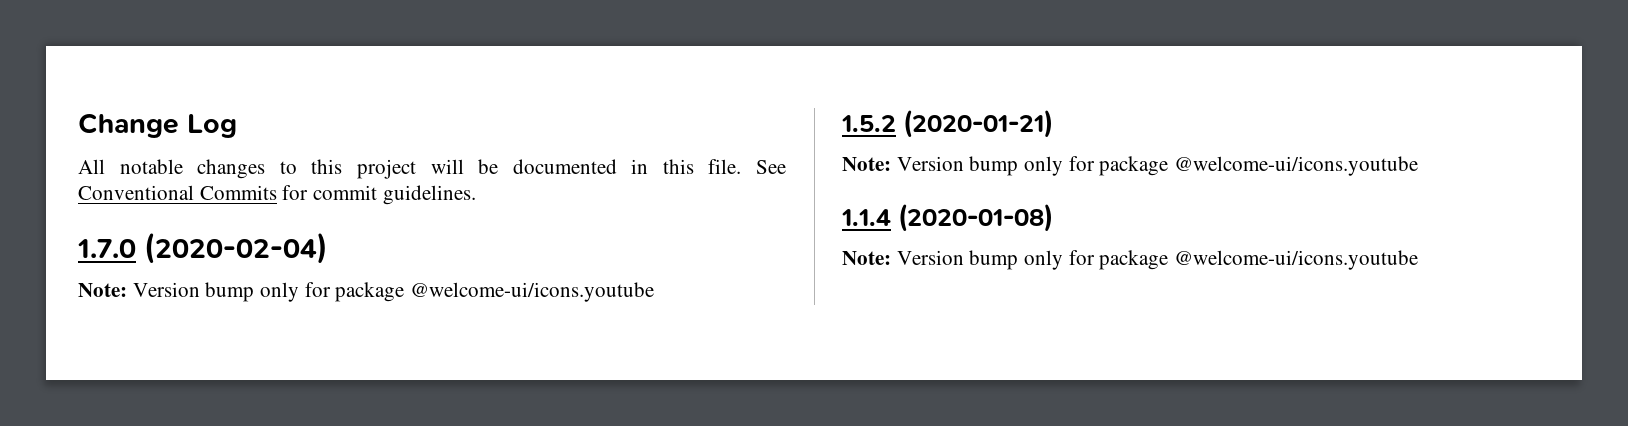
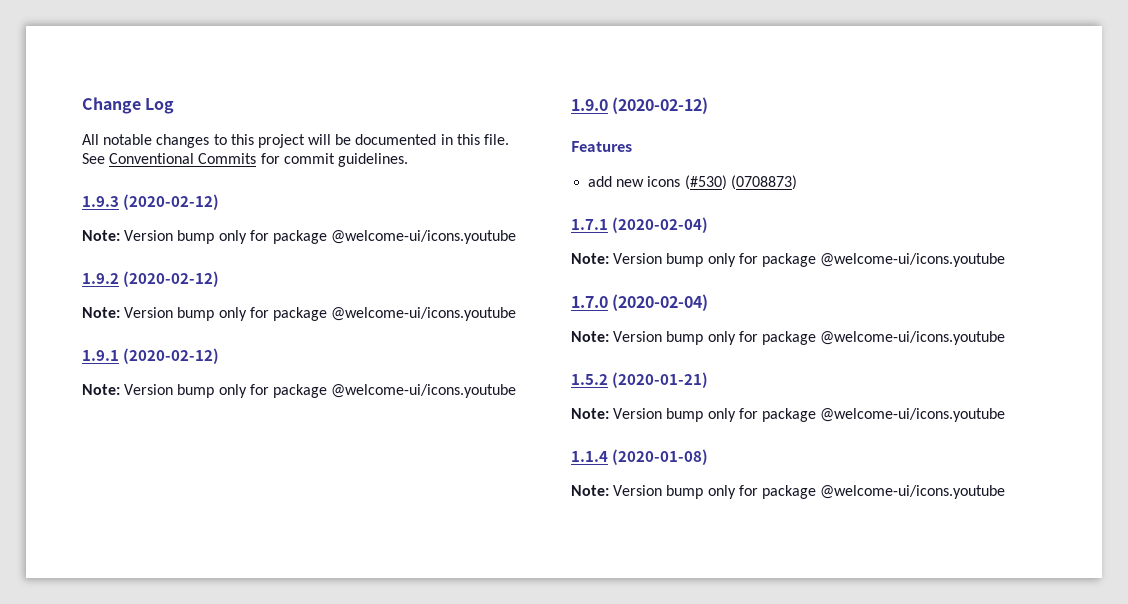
(476, 195) none -> [82,194,220,210] [82,230,517,244] [82,271,220,287] [82,307,517,321] [82,348,220,364] [82,384,517,398] [571,97,709,114] [571,141,632,152] [588,175,797,190] [571,217,709,233] [571,253,1006,267] // 1.9.3 (2020-02-12) // Note: Version bump only for package @welcome-ui/icons.youtube // 1.9.2 (2020-02-12) // Note: Version bump only for package @welcome-ui/icons.youtube // 1.9.1 (2020-02-12) // Note: Version bump only for package @welcome-ui/icons.youtube // 1.9.0 (2020-02-12) // Features // add new icons (#530) (0708873) // 1.7.1 (2020-02-04) // Note: Version bump only for package @welcome-ui/icons.youtube

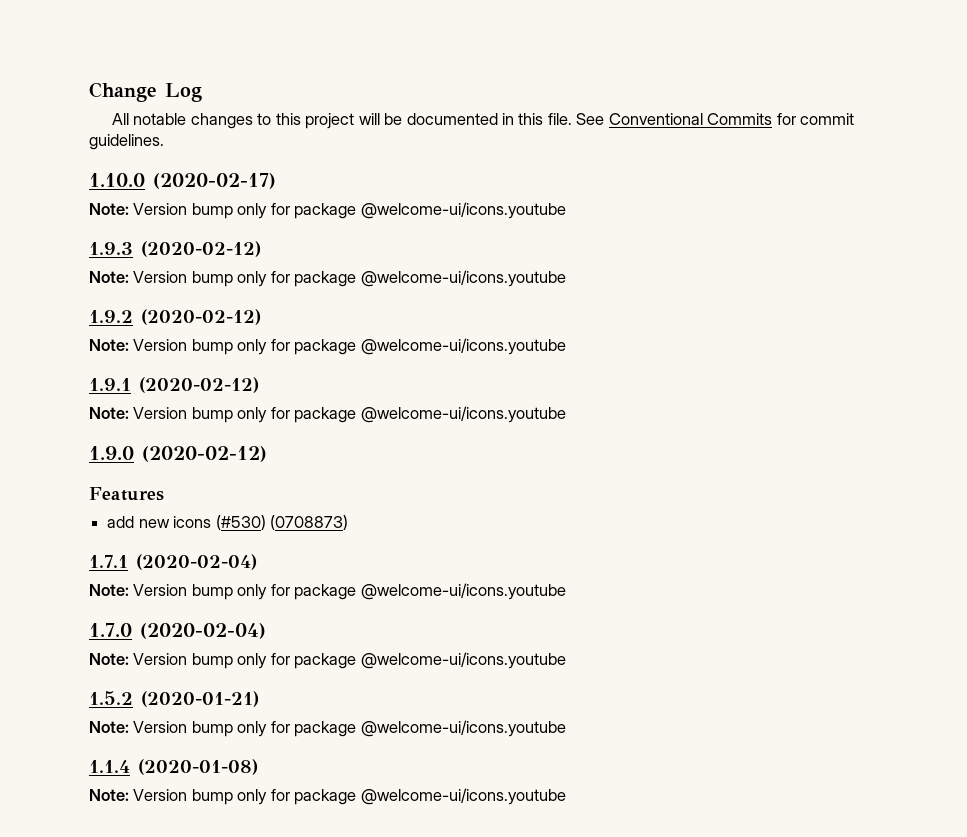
(408, 160) none -> [89,173,276,189] [89,202,566,219] // 1.10.0 (2020-02-17) // Note: Version bump only for package @welcome-ui/icons.youtube

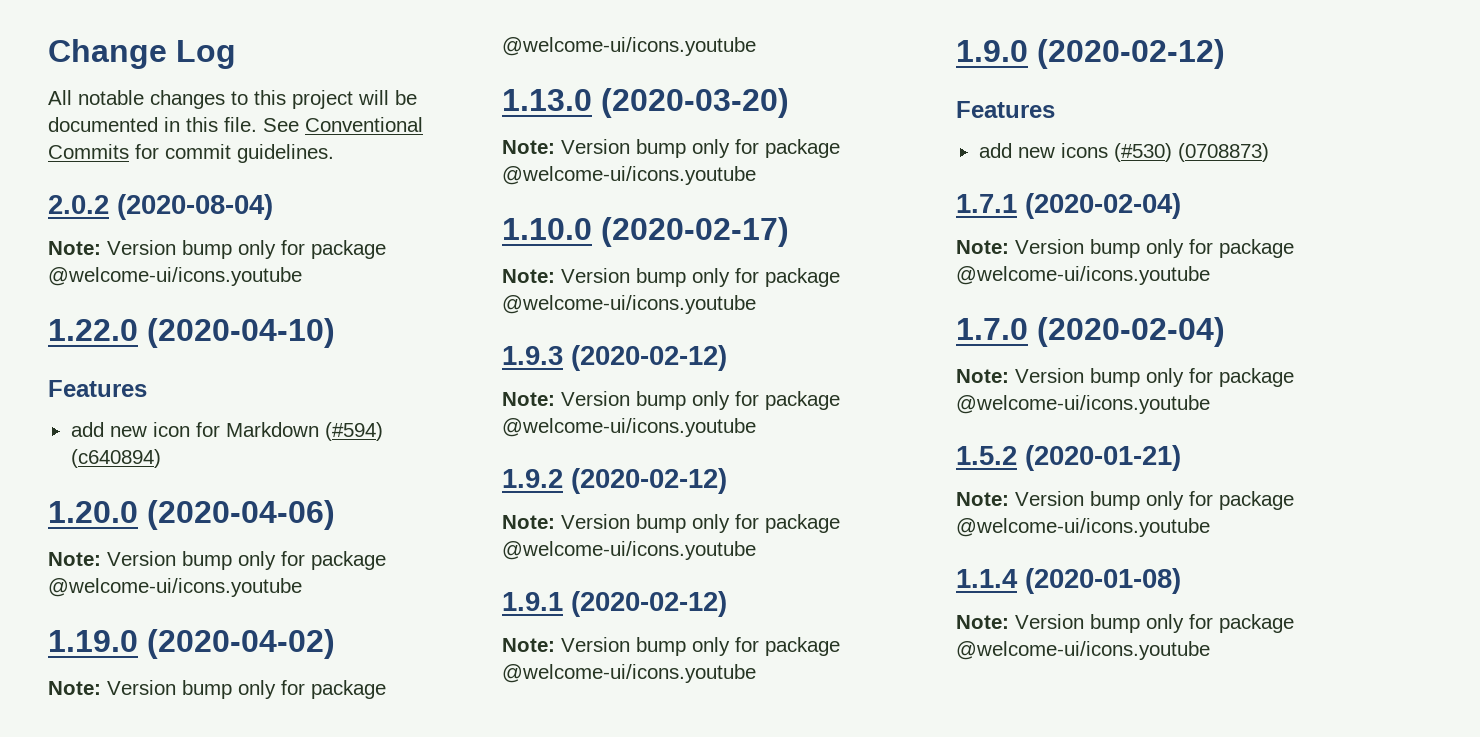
(164, 142) none -> [48,194,273,220] [48,240,386,259] [48,267,302,286] [48,318,335,348] [48,380,147,397] [70,422,383,441] [70,449,161,468] [48,500,335,530] [48,551,386,570] [48,578,302,597] [48,629,335,659] [48,680,386,699] [502,37,756,56] [502,88,789,118] [502,139,840,158] [502,166,756,185] // 2.0.2 (2020-08-04) // Note: Version bump only for package @welcome-ui/icons.youtube // 1.22.0 (2020-04-10) // Features // add new icon for Markdown (#594) (c640894) // 1.20.0 (2020-04-06) // Note: Version bump only for package @welcome-ui/icons.youtube // 1.19.0 (2020-04-02) // Note: Version bump only for package @welcome-ui/icons.youtube // 1.13.0 (2020-03-20) // Note: Version bump only for package @welcome-ui/icons.youtube

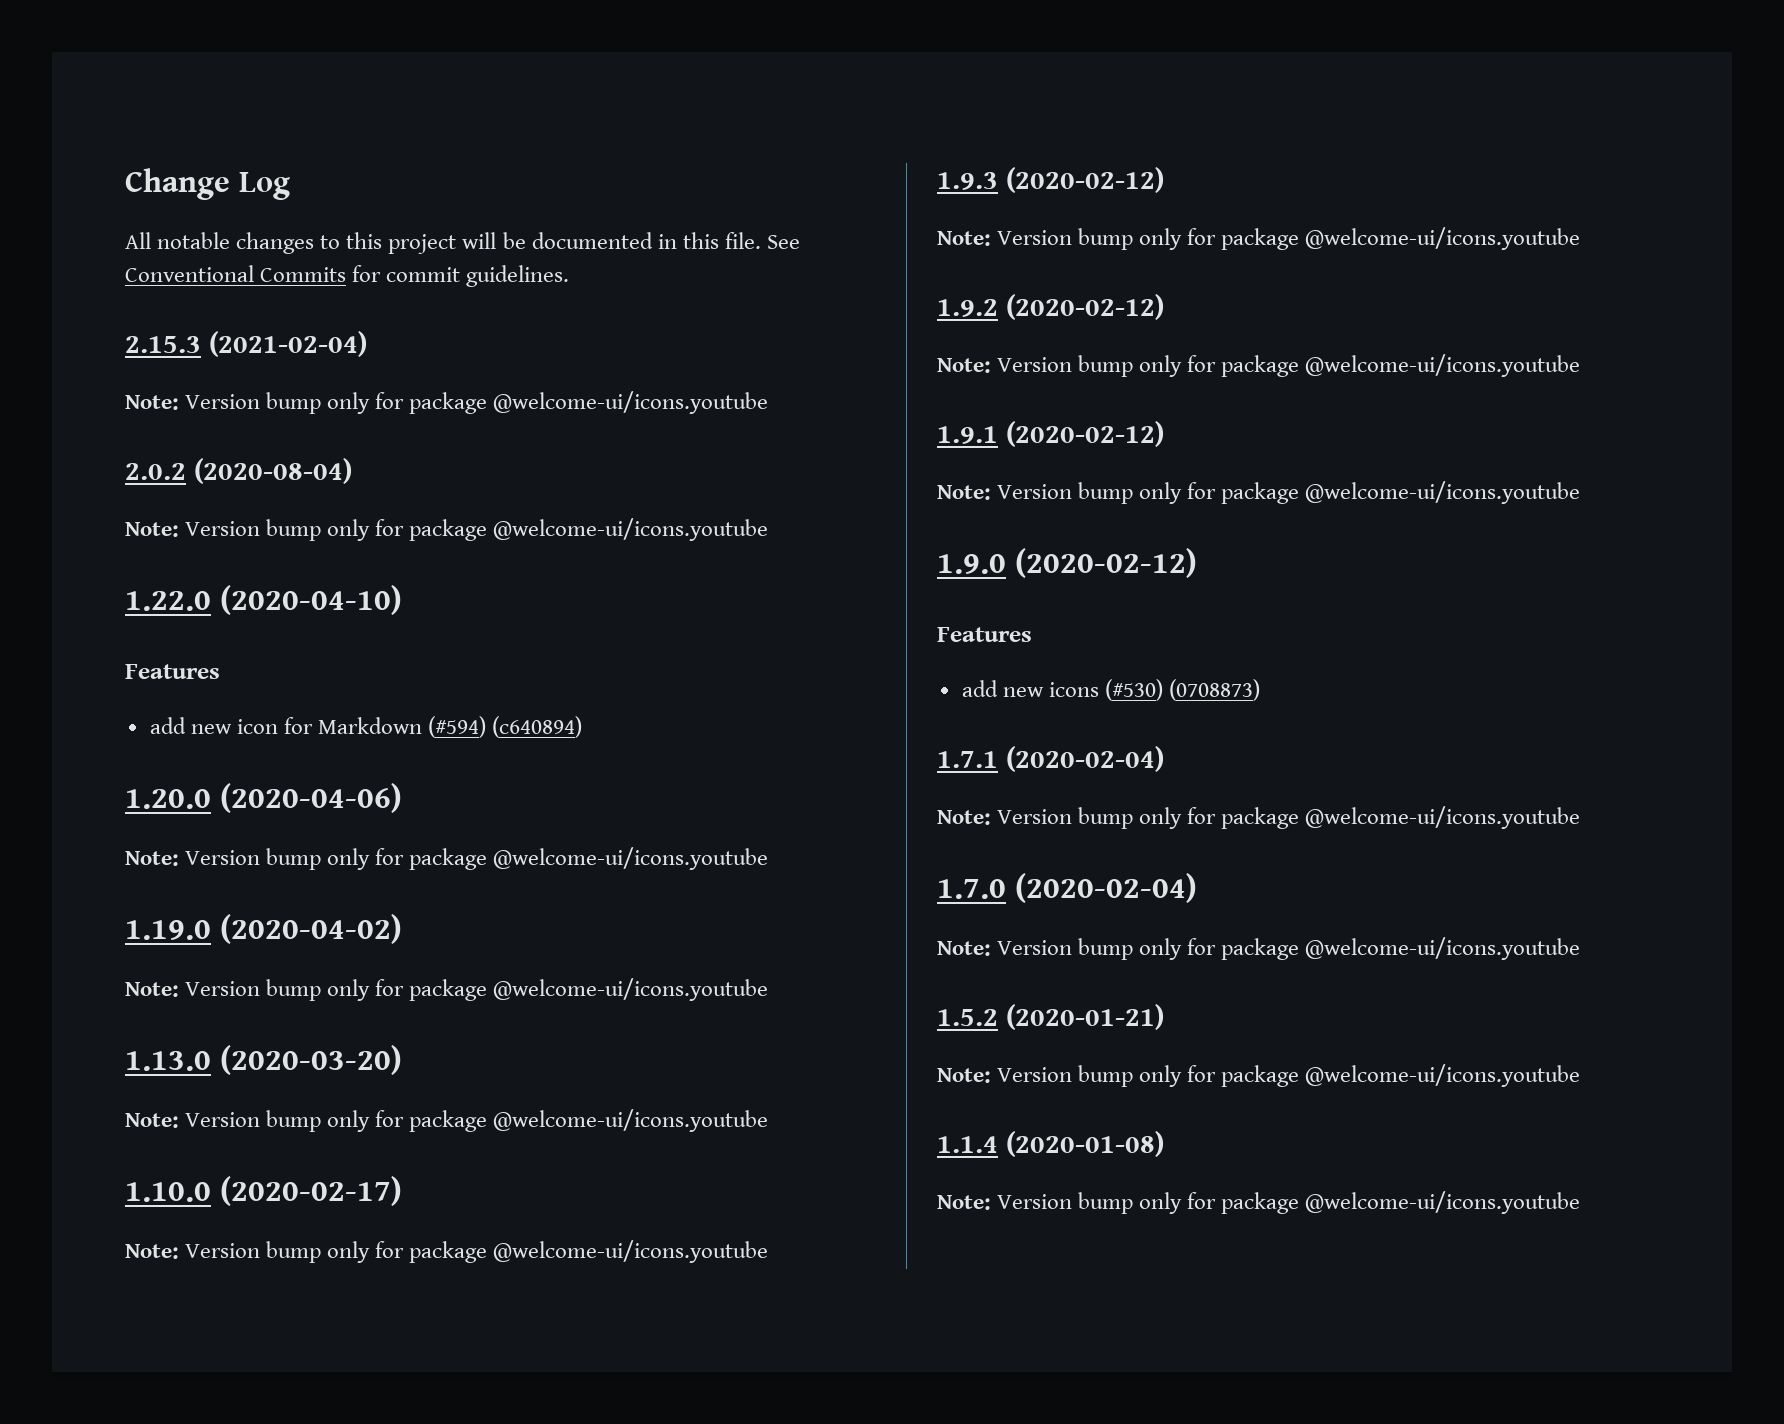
(334, 153) none -> [125,331,367,357] [125,391,769,414] // 2.15.3 (2021-02-04) // Note: Version bump only for package @welcome-ui/icons.youtube

